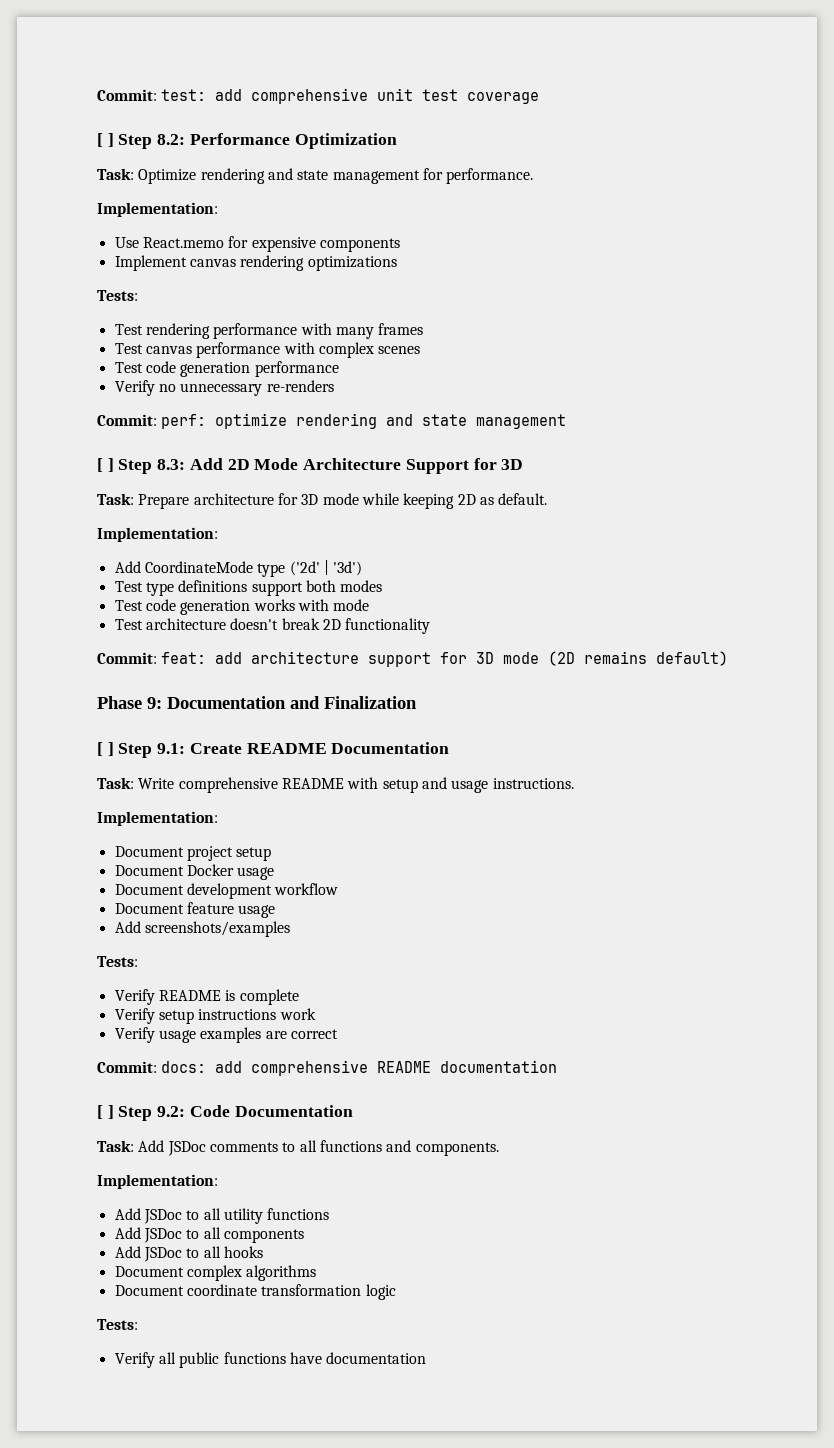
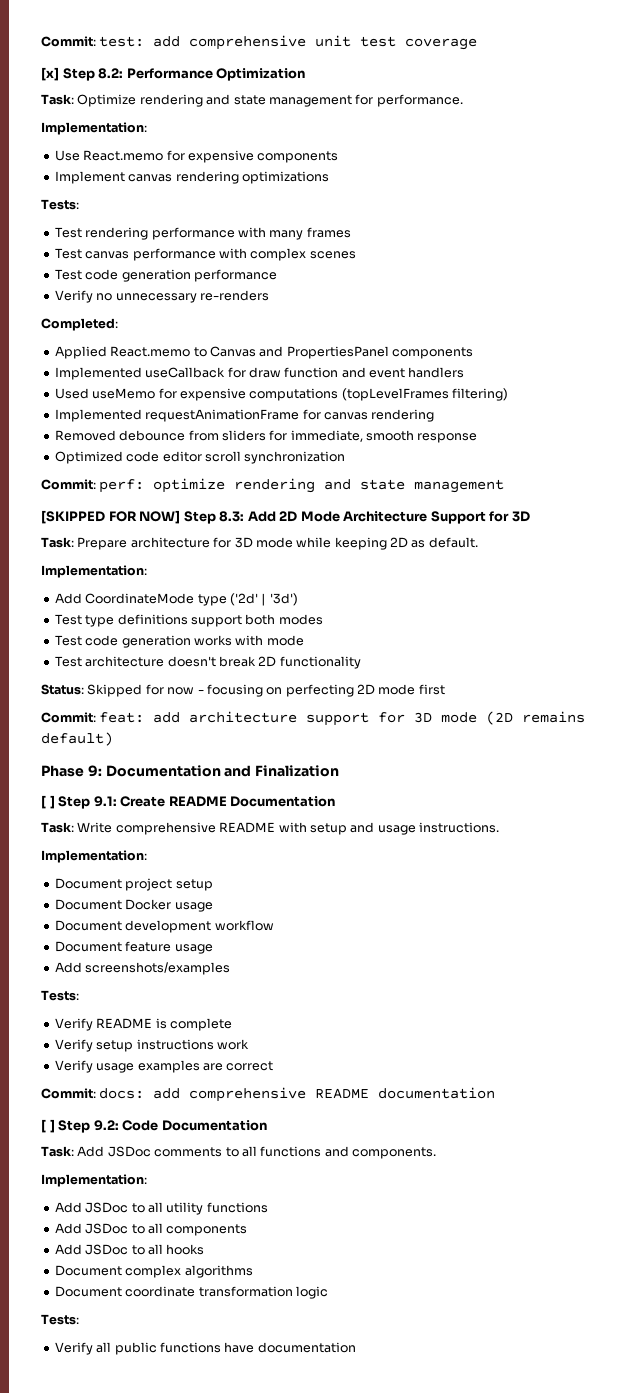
[97,133,114,147] [ ] -> [41,67,59,81] [x]
(334, 386) none -> [41,318,118,331] [54,346,473,359] [54,367,465,380] [54,388,508,401] [54,409,435,422] [54,430,478,443] [54,451,346,464] // Completed: // Applied React.memo to Canvas and PropertiesPanel components // Implemented useCallback for draw function and event handlers // Used useMemo for expensive computations (topLevelFrames filtering) // Implemented requestAnimationFrame for canvas rendering // Removed debounce from sliders for immediate, smooth response // Optimized code editor scroll synchronization
[97,458,114,472] [ ] -> [41,510,181,524] [SKIPPED FOR NOW]
(431, 626) none -> [41,684,445,697] // Status: Skipped for now - focusing on perfecting 2D mode first

